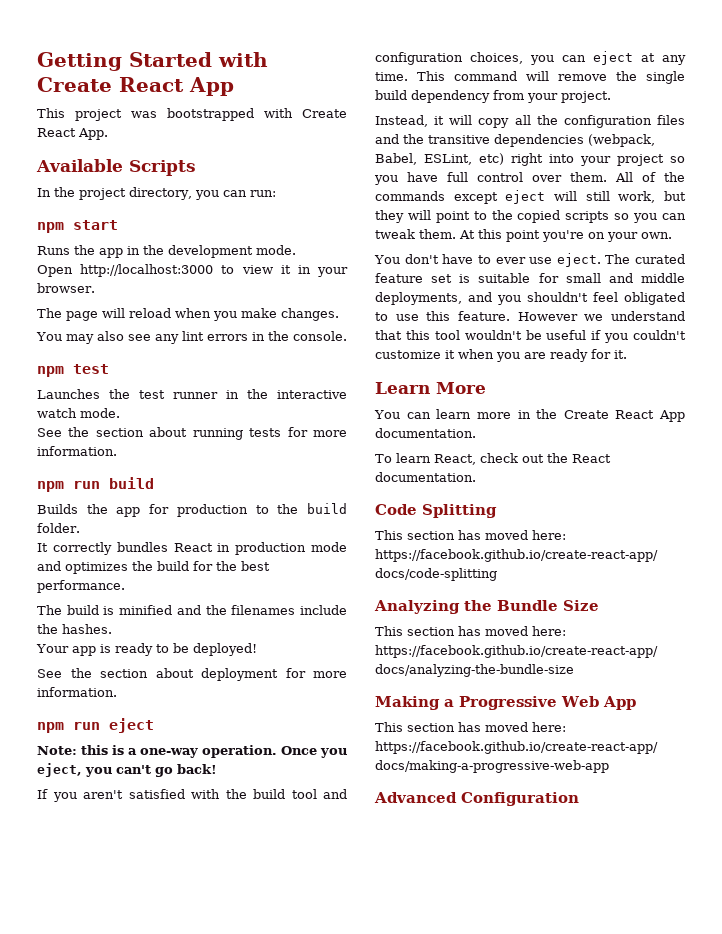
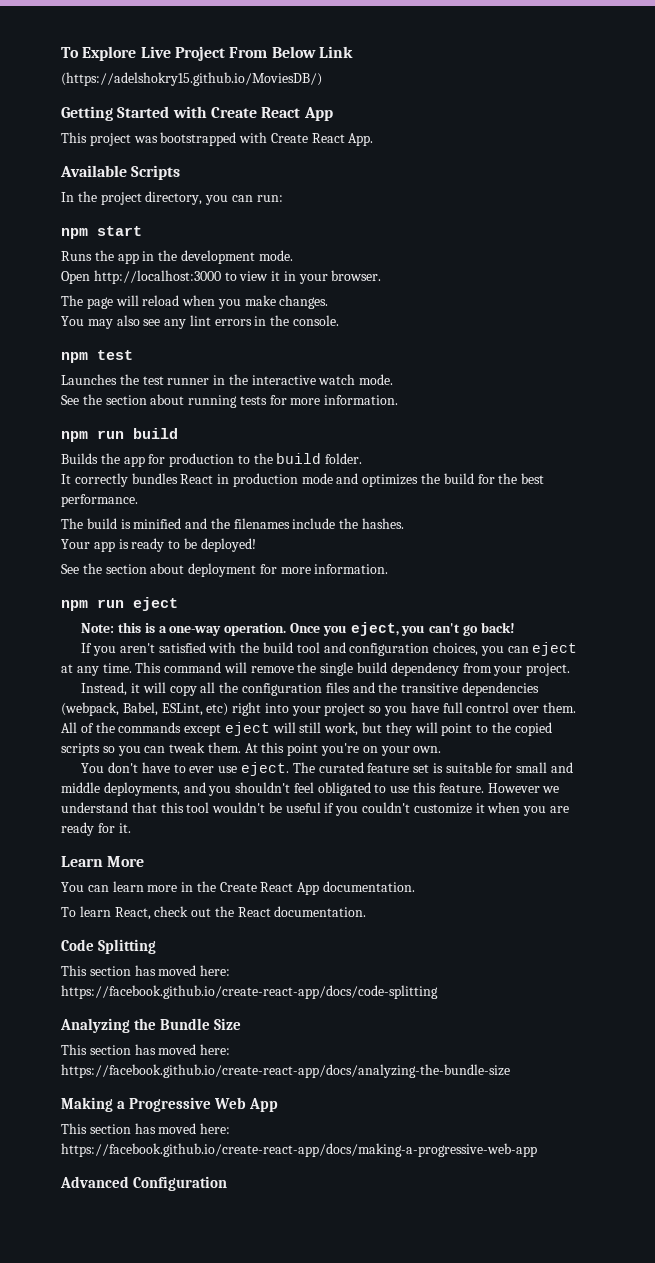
(37, 61) none -> [61,46,353,61] [61,72,322,86] To Explore Live Project From Below Link // (https://adelshokry15.github.io/MoviesDB/) //

